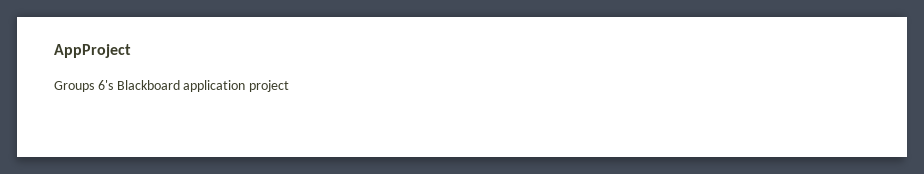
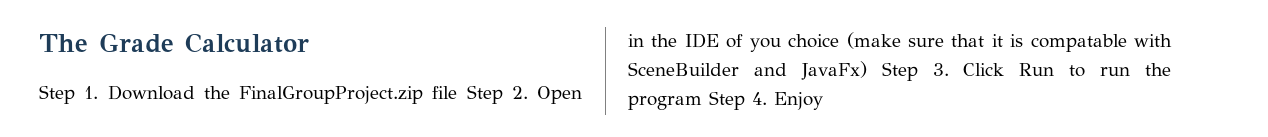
[54,44,131,58] [54,80,290,92] AppProject // Groups 6's Blackboard application project -> [39,33,309,53] [39,85,582,104] [628,32,1172,52] [628,61,1171,81] [628,91,823,110] The Grade Calculator // Step 1. Download the FinalGroupProject.zip file Step 2. Open in the IDE of you choice (make sure that it is compatable with SceneBuilder and JavaFx) Step 3. Click Run to run the program Step 4. Enjoy

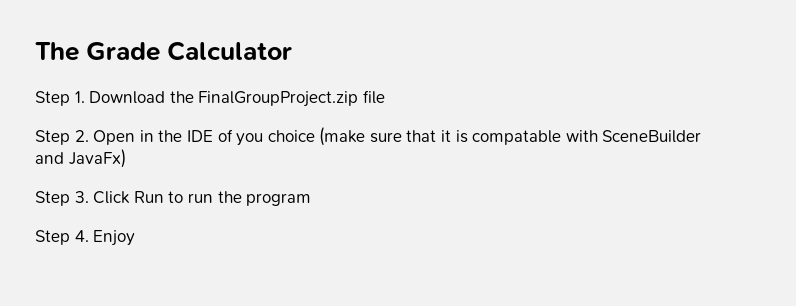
(458, 92) none -> (385, 97) //
(867, 70) none -> (126, 158) //
(702, 102) none -> (312, 199) //

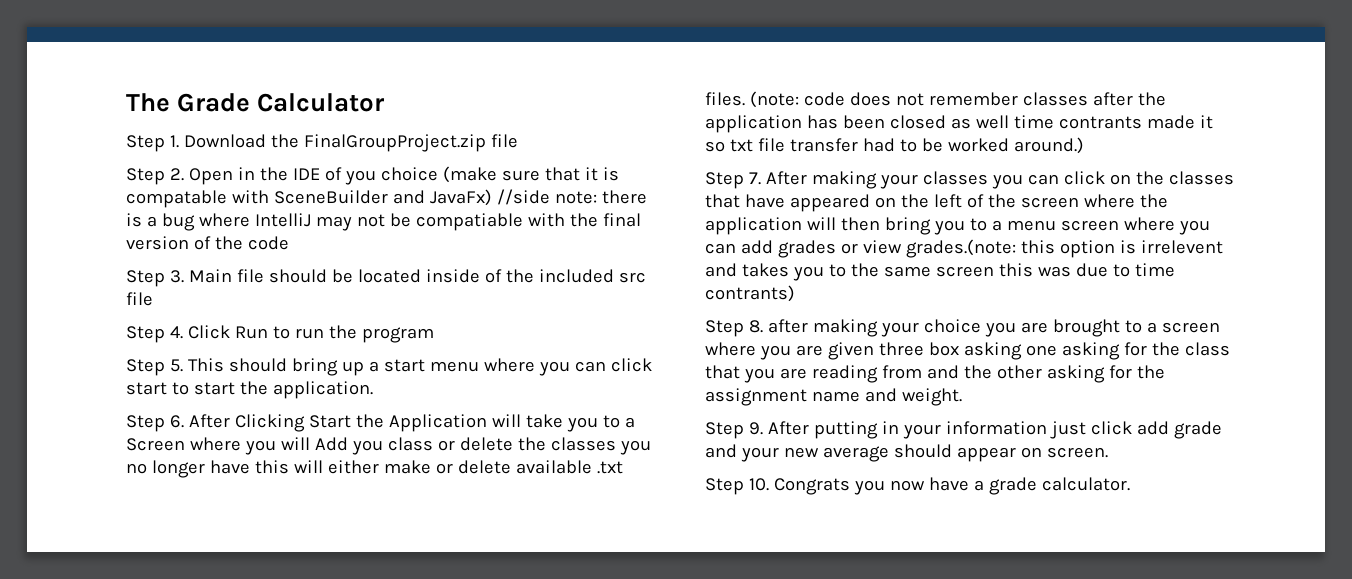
[35,191,89,206] // Step 3. -> [496,189,647,205] [126,213,641,231] [126,236,289,250] [126,269,646,287] [126,292,153,306] [126,326,183,343] //side note: there is a bug where IntelliJ may not be compatiable with the final version of the code // Step 3. Main file should be located inside of the included src file // Step 4.
[74,230,136,246] 4. Enjoy -> [169,358,652,376] [126,381,373,399] [126,414,635,432] [126,437,651,455] [126,460,623,478] [705,91,1166,108] [705,115,1213,133] [705,137,1084,154] [705,171,1234,189] [705,194,1168,212] [705,217,1210,235] [705,239,1223,258] [705,263,1175,281] [705,285,795,302] [705,319,1220,337] [705,342,1230,360] [705,365,1165,383] [705,388,962,406] [705,421,1222,439] [705,444,1108,462] [705,477,1130,495] 5. This should bring up a start menu where you can click start to start the application. // Step 6. After Clicking Start the Application will take you to a Screen where you will Add you class or delete the classes you no longer have this will either make or delete available .txt files. (note: code does not remember classes after the application has been closed as well time contrants made it so txt file transfer had to be worked around.) // Step 7. After making your classes you can click on the classes that have appeared on the left of the screen where the application will then bring you to a menu screen where you can add grades or view grades.(note: this option is irrelevent and takes you to the same screen this was due to time contrants) // Step 8. after making your choice you are brought to a screen where you are given three box asking one asking for the class that you are reading from and the other asking for the assignment name and weight. // Step 9. After putting in your information just click add grade and your new average should appear on screen. // Step 10. Congrats you now have a grade calculator.

